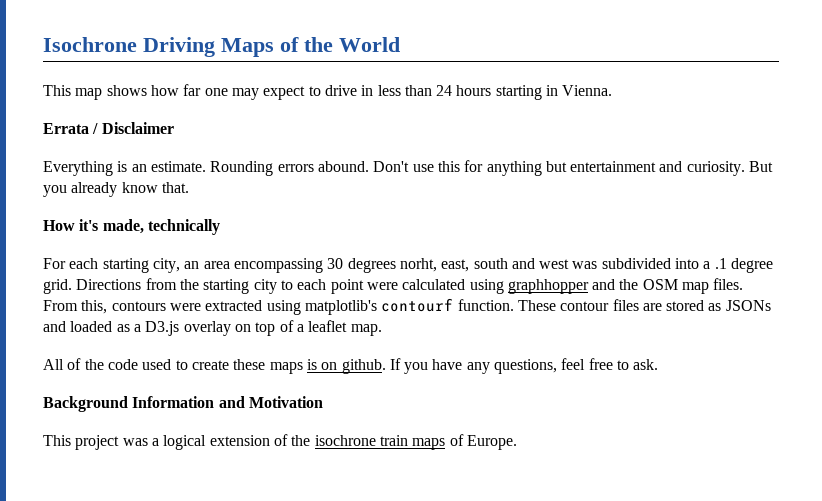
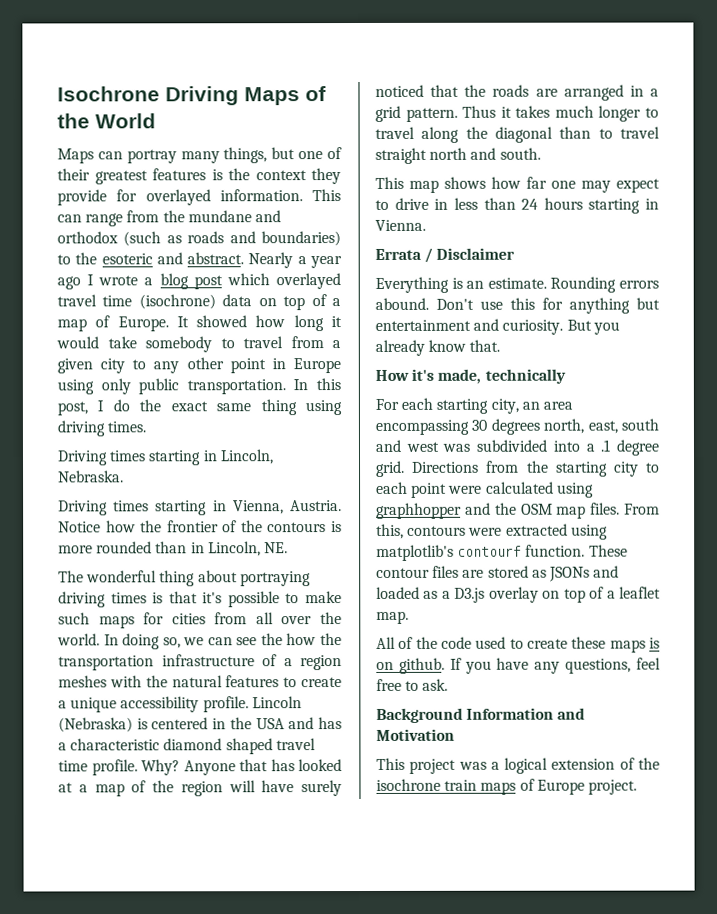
(400, 44) none -> [57,147,342,164] [57,168,341,185] [57,189,341,206] [57,210,281,227] [57,231,341,247] [57,252,342,269] [57,273,341,290] [57,294,341,311] [57,315,342,332] [56,336,341,353] [57,357,341,374] [57,378,341,395] [57,399,342,416] [57,420,147,437] [57,449,274,466] [58,470,124,483] [58,500,342,516] [58,520,342,533] [58,541,288,557] [58,570,311,587] [58,591,342,608] [58,612,342,629] [57,633,342,650] [58,654,342,671] [58,675,342,688] [58,696,302,713] [58,717,342,733] [58,738,316,755] [58,759,342,776] [58,780,342,797] [375,84,659,101] [375,105,659,122] [375,126,660,143] [375,147,541,164] // Maps can portray many things, but one of their greatest features is the context they provide for overlayed information. This can range from the mundane and orthodox (such as roads and boundaries) to the esoteric and abstract. Nearly a year ago I wrote a blog post which overlayed travel time (isochrone) data on top of a map of Europe. It showed how long it would take somebody to travel from a given city to any other point in Europe using only public transportation. In this post, I do the exact same thing using driving times. // Driving times starting in Lincoln, Nebraska. // Driving times starting in Vienna, Austria. Notice how the frontier of the contours is more rounded than in Lincoln, NE. // The wonderful thing about portraying driving times is that it's possible to make such maps for cities from all over the world. In doing so, we can see the how the transportation infrastructure of a region meshes with the natural features to create a unique accessibility profile. Lincoln (Nebraska) is centered in the USA and has a characteristic diamond shaped travel time profile. Why? Anyone that has looked at a map of the region will have surely noticed that the roads are arranged in a grid pattern. Thus it takes much longer to travel along the diagonal than to travel straight north and south.
[399,258,437,272] norht, -> [543,418,585,434] north,
[466,435,517,450] Europe. -> [536,779,637,795] Europe project.

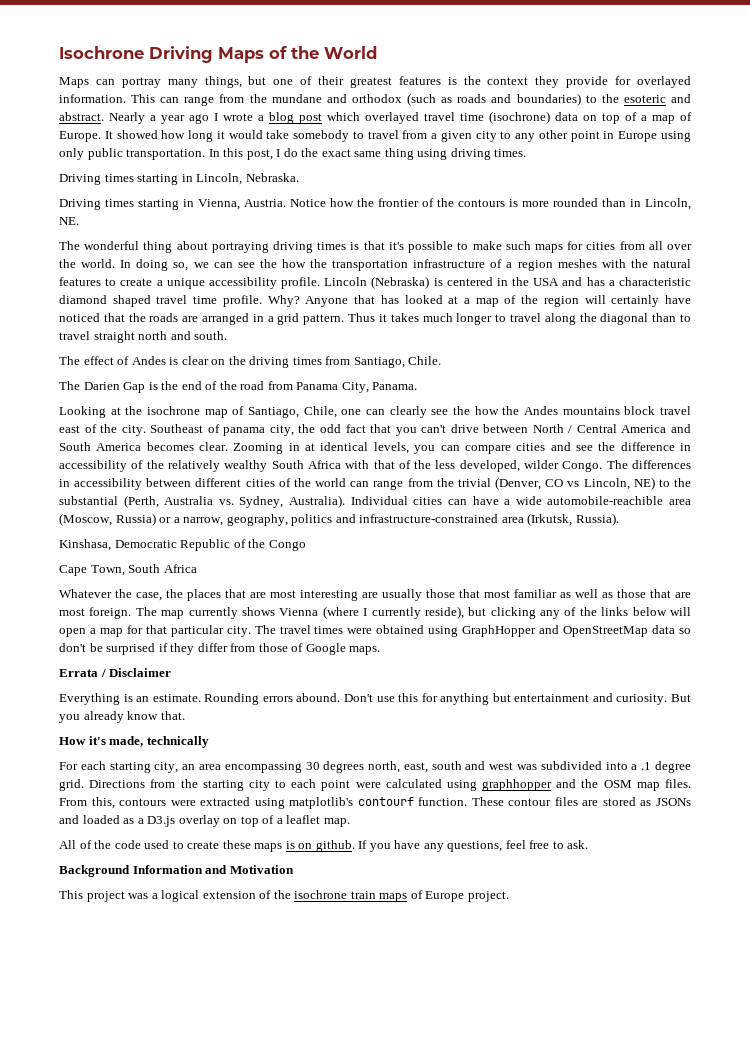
[261,780,342,797] have surely -> [611,295,691,307] certainly have
[375,176,660,193] [375,197,659,214] [375,219,426,231] This map shows how far one may expect to drive in less than 24 hours starting in Vienna. -> [59,356,442,368] [59,381,418,393] [59,406,691,418] [59,424,691,436] [59,442,692,454] [59,460,691,472] [59,477,691,490] [59,495,692,508] [59,513,619,526] [59,539,306,551] [59,564,197,576] [59,589,691,601] [59,606,692,619] [59,625,691,637] [59,643,381,655] The effect of Andes is clear on the driving times from Santiago, Chile. // The Darien Gap is the end of the road from Panama City, Panama. // Looking at the isochrone map of Santiago, Chile, one can clearly see the how the Andes mountains block travel east of the city. Southeast of panama city, the odd fact that you can't drive between North / Central America and South America becomes clear. Zooming in at identical levels, you can compare cities and see the difference in accessibility of the relatively wealthy South Africa with that of the less developed, wilder Congo. The differences in accessibility between different cities of the world can range from the trivial (Denver, CO vs Lincoln, NE) to the substantial (Perth, Australia vs. Sydney, Australia). Individual cities can have a wide automobile-reachible area (Moscow, Russia) or a narrow, geography, politics and infrastructure-constrained area (Irkutsk, Russia). // Kinshasa, Democratic Republic of the Congo // Cape Town, South Africa // Whatever the case, the places that are most interesting are usually those that most familiar as well as those that are most foreign. The map currently shows Vienna (where I currently reside), but clicking any of the links below will open a map for that particular city. The travel times were obtained using GraphHopper and OpenStreetMap data so don't be surprised if they differ from those of Google maps.

